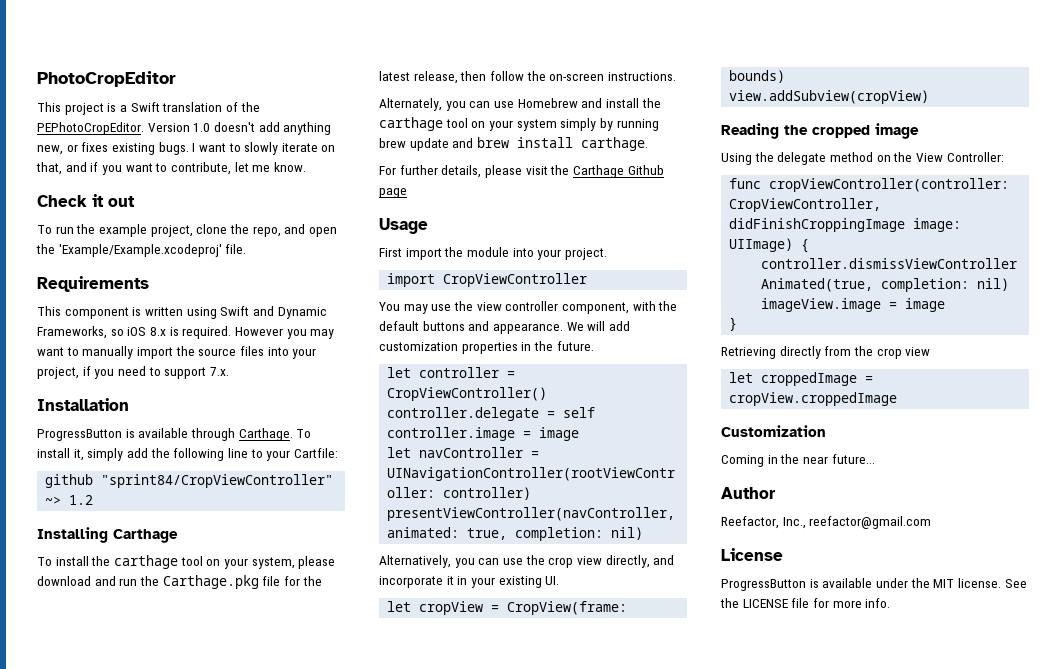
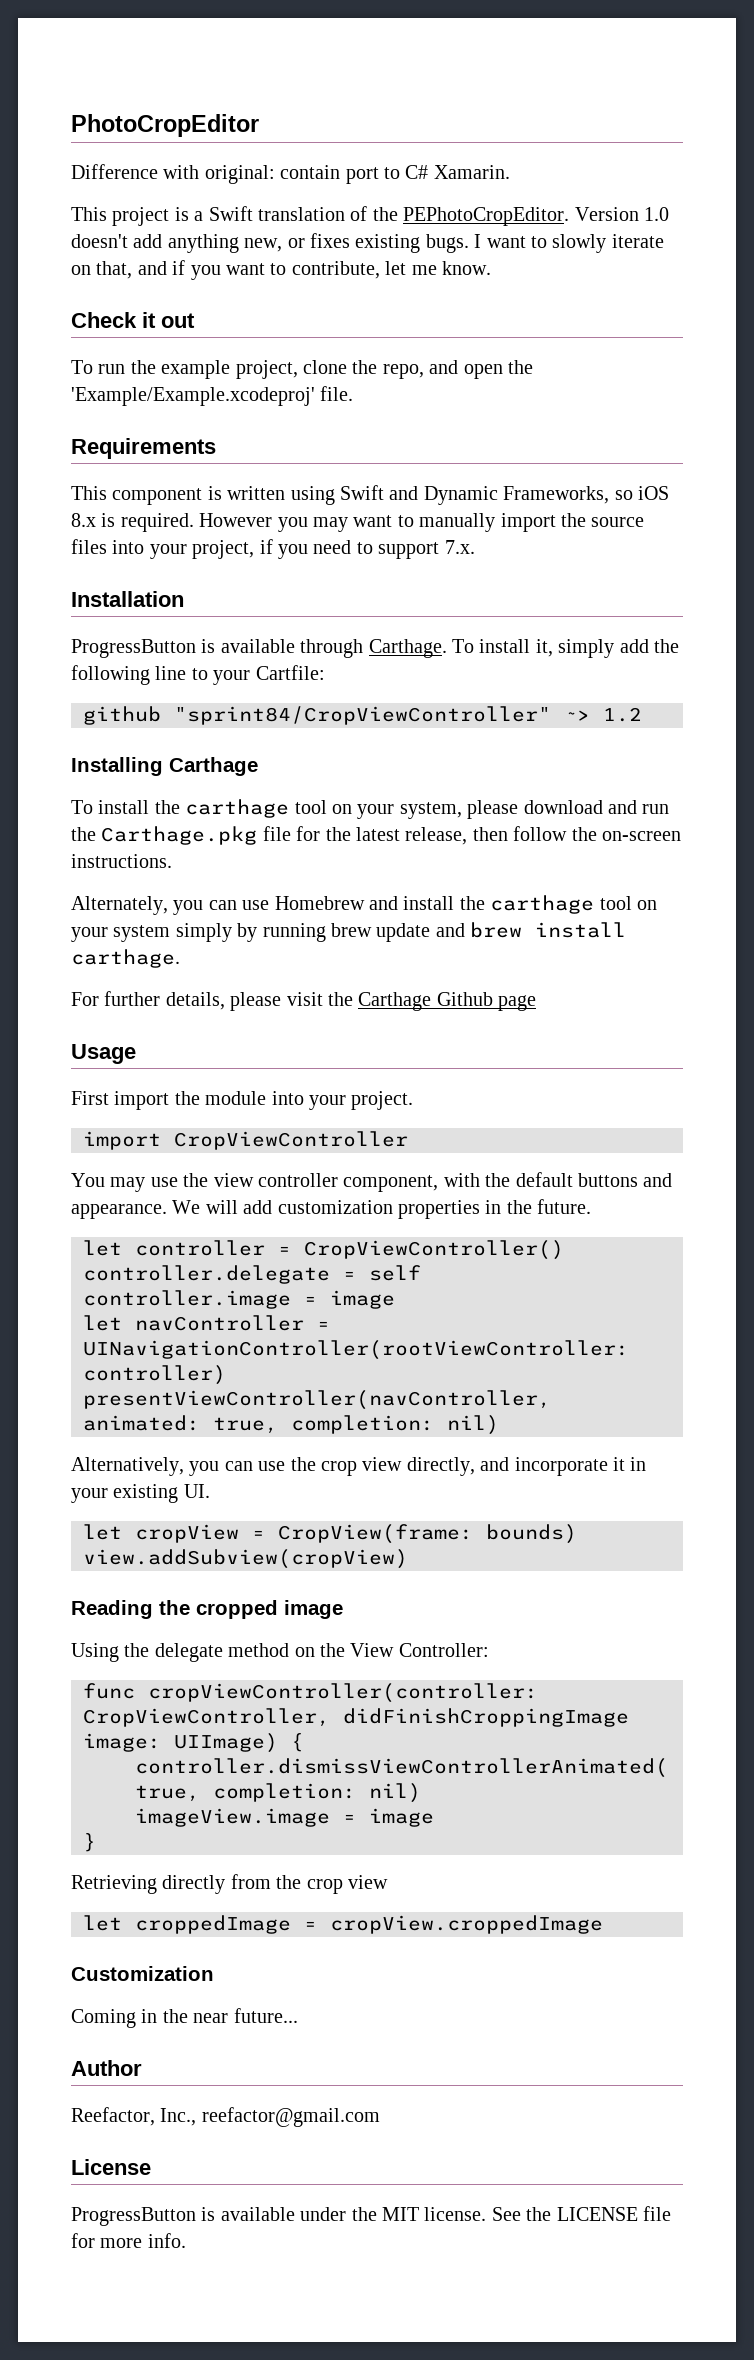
(176, 79) none -> [71,164,510,184] // Difference with original: contain port to C# Xamarin.

